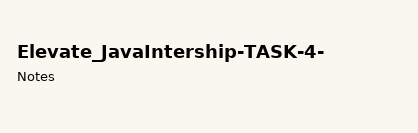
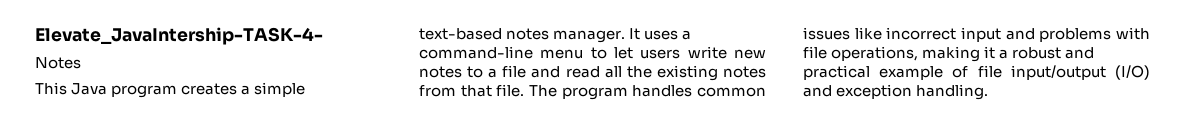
(55, 76) none -> [35,82,306,98] [419,28,692,43] [419,46,766,59] [419,65,766,81] [419,84,766,100] [803,27,1150,42] [803,46,1095,62] [803,65,1150,80] [803,84,989,100] // This Java program creates a simple text-based notes manager. It uses a command-line menu to let users write new notes to a file and read all the existing notes from that file. The program handles common issues like incorrect input and problems with file operations, making it a robust and practical example of file input/output (I/O) and exception handling.

